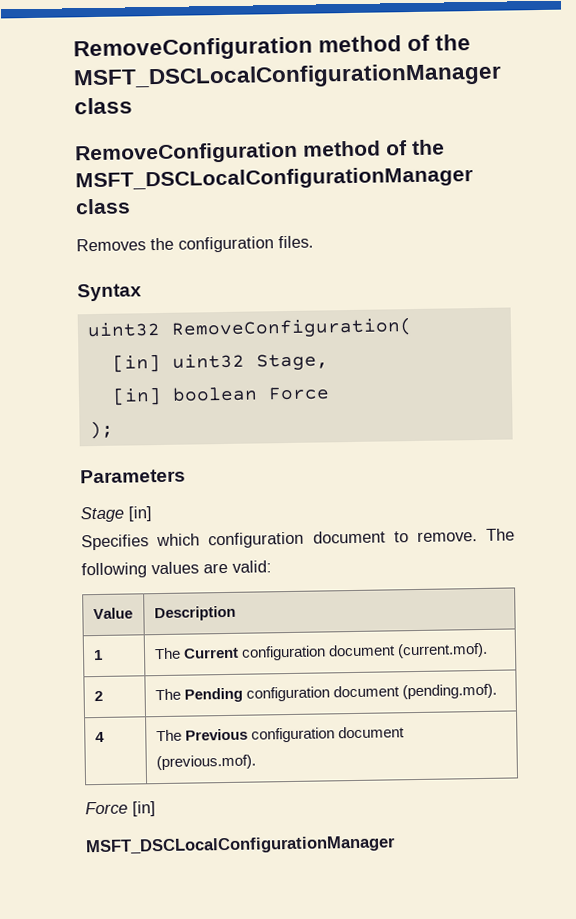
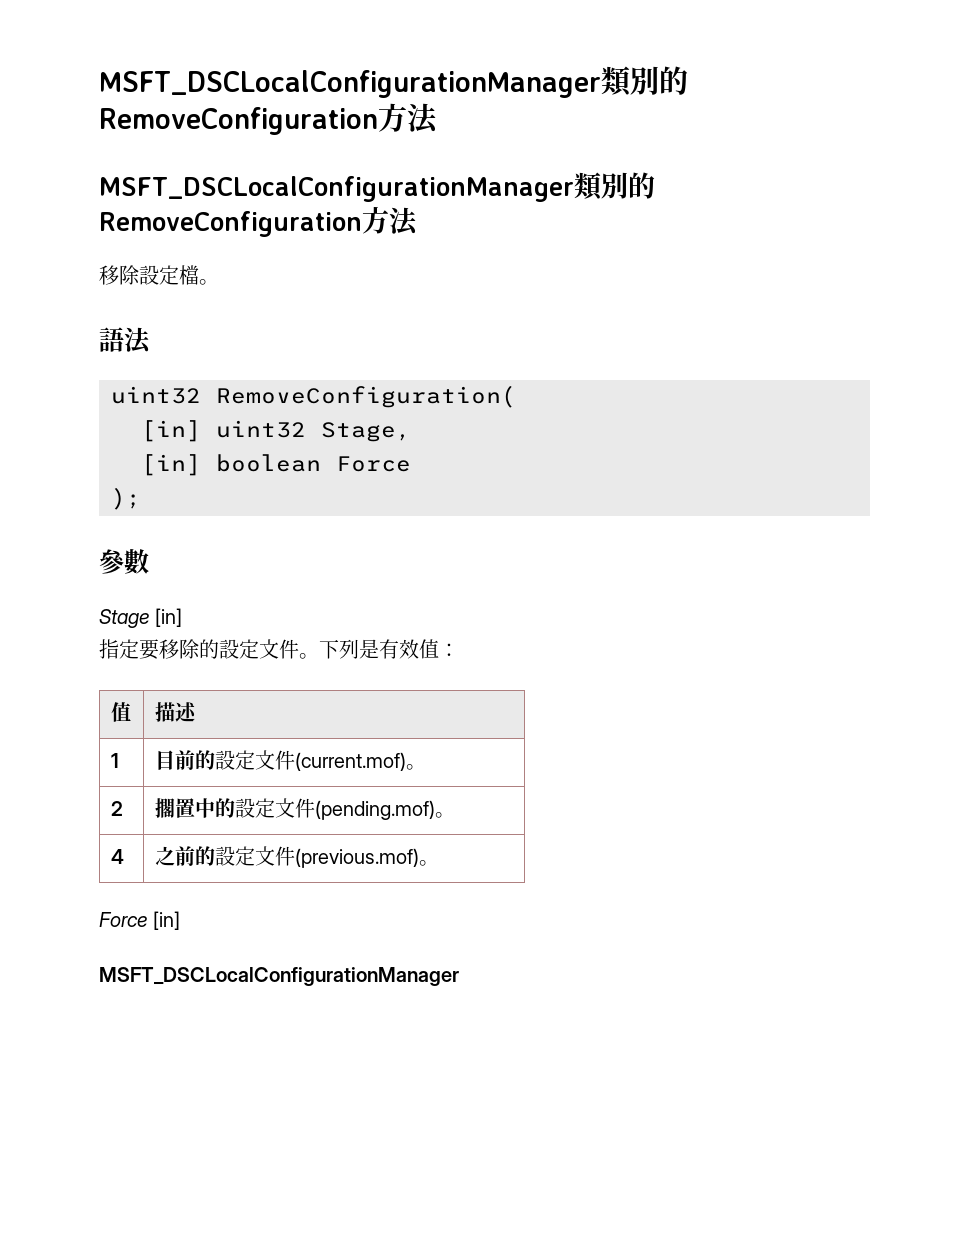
[73,34,472,62] [73,62,502,91] [74,97,133,115] [75,139,445,165] [75,166,473,192] [75,198,131,215] [76,235,314,253] [77,283,142,302] RemoveConfiguration method of the MSFT_DSCLocalConfigurationManager class // RemoveConfiguration method of the MSFT_DSCLocalConfigurationManager class // Removes the configuration files. // Syntax -> [99,66,688,98] [99,103,439,135] [99,172,655,202] [99,206,419,237] [99,265,219,285] [99,327,151,354] MSFT_DSCLocalConfigurationManager類別的RemoveConfiguration方法 // MSFT_DSCLocalConfigurationManager類別的RemoveConfiguration方法 // 移除設定檔。 // 語法
[80,468,186,484] Parameters -> [99,549,149,574] 參數
[81,528,516,551] [81,560,272,579] [92,607,133,620] [153,605,236,622] [92,649,103,661] [153,642,489,661] [93,690,103,702] [154,683,498,703] [94,731,105,743] [155,726,406,743] [155,754,256,771] Specifies which configuration document to remove. The following values are valid: // Value | Description // 1 | The Current configuration document (current.mof). // 2 | The Pending configuration document (pending.mof). // 4 | The Previous configuration document (previous.mof). -> [99,639,459,660] [110,702,131,722] [154,702,197,722] [110,753,119,768] [154,750,426,771] [110,801,123,816] [154,798,455,820] [110,849,124,864] [154,846,439,868] 指定要移除的設定文件。下列是有效值： // 值 | 描述 // 1 | 目前的設定文件(current.mof)。 // 2 | 擱置中的設定文件(pending.mof)。 // 4 | 之前的設定文件(previous.mof)。

